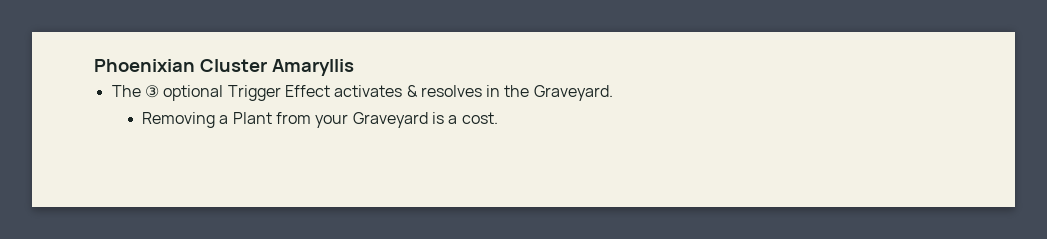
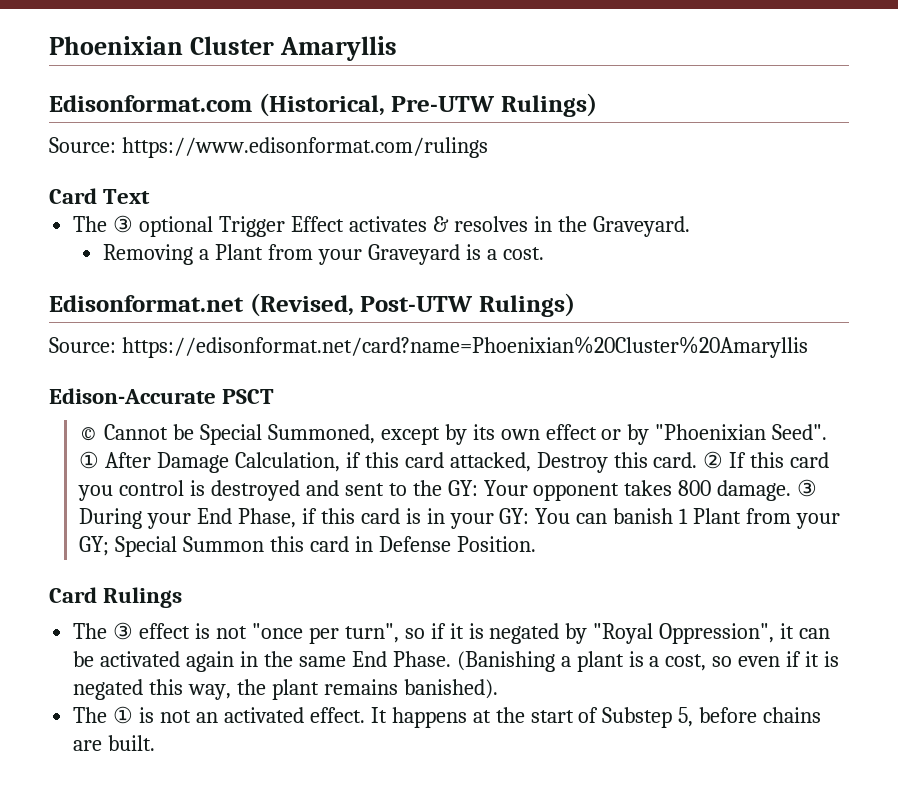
(354, 67) none -> [49,93,597,117] [49,137,488,158] [49,188,151,204] // Edisonformat.com (Historical, Pre-UTW Rulings) // Source: https://www.edisonformat.com/rulings // Card Text
(498, 118) none -> [49,293,575,317] [49,336,808,358] [49,388,275,404] [79,424,828,445] [79,451,830,473] [78,479,818,501] [79,508,841,529] [79,536,536,557] [49,587,183,608] [73,622,831,644] [73,651,840,672] [73,679,498,700] [73,706,822,728] [73,735,156,751] // Edisonformat.net (Revised, Post-UTW Rulings) // Source: https://edisonformat.net/card?name=Phoenixian%20Cluster%20Amaryllis // Edison-Accurate PSCT // © Cannot be Special Summoned, except by its own effect or by "Phoenixian Seed". ① After Damage Calculation, if this card attacked, Destroy this card. ② If this card you control is destroyed and sent to the GY: Your opponent takes 800 damage. ③ During your End Phase, if this card is in your GY: You can banish 1 Plant from your GY; Special Summon this card in Defense Position. // Card Rulings // The ③ effect is not "once per turn", so if it is negated by "Royal Oppression", it can be activated again in the same End Phase. (Banishing a plant is a cost, so even if it is negated this way, the plant remains banished). // The ① is not an activated effect. It happens at the start of Substep 5, before chains are built.

